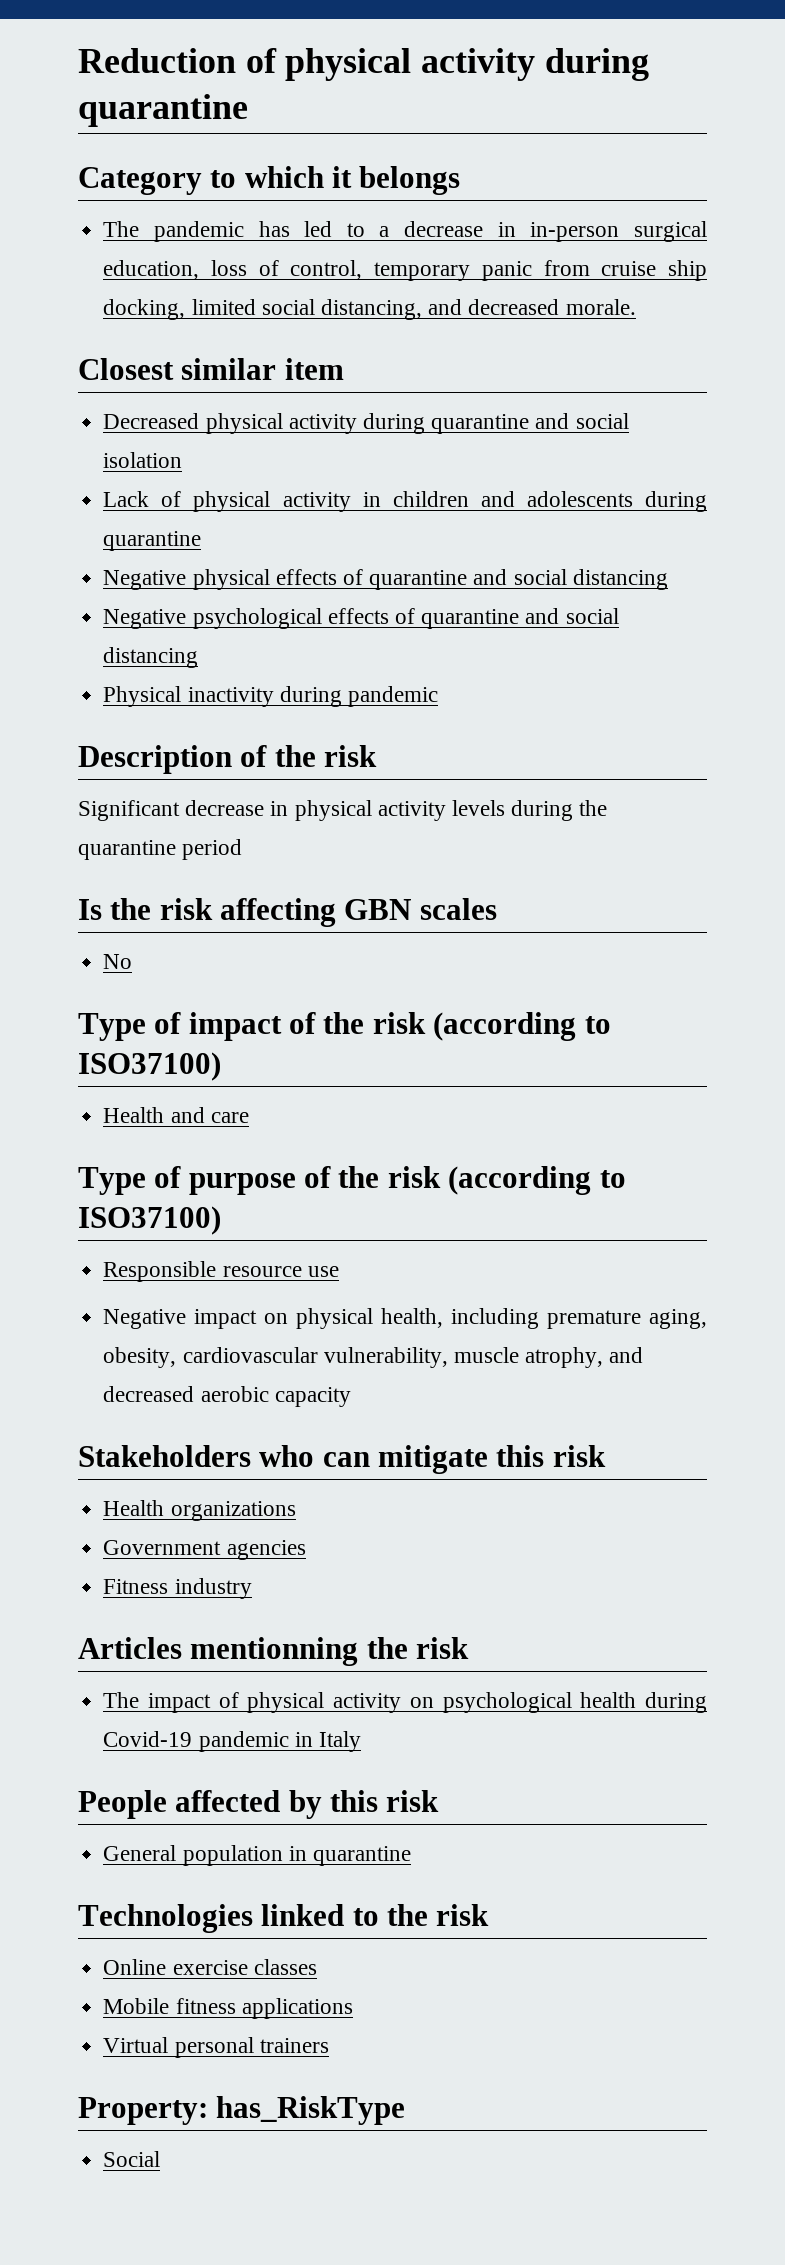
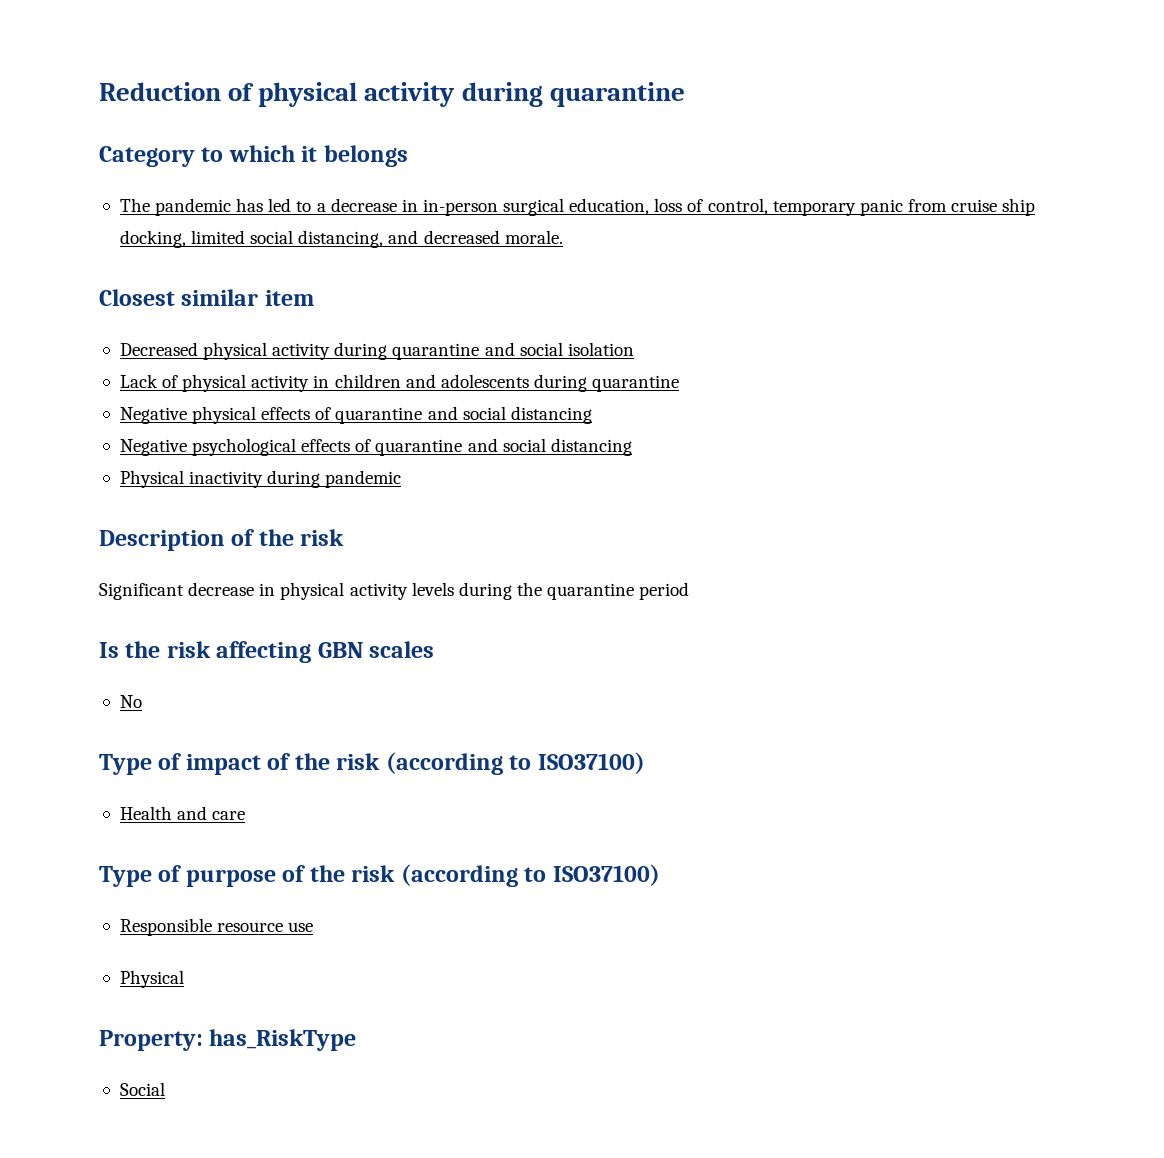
[103,1308,708,1329] [103,1347,644,1368] [103,1386,351,1407] [78,1445,606,1474] [103,1500,296,1521] [103,1540,306,1560] [103,1578,252,1599] [78,1637,470,1666] [103,1692,707,1713] [103,1731,361,1752] [78,1790,440,1819] [103,1845,411,1866] [78,1904,490,1933] [103,1959,317,1975] [103,1998,353,2019] [103,2037,329,2058] Negative impact on physical health, including premature aging, obesity, cardiovascular vulnerability, muscle atrophy, and decreased aerobic capacity // Stakeholders who can mitigate this risk // Health organizations // Government agencies // Fitness industry // Articles mentionning the risk // The impact of physical activity on psychological health during Covid-19 pandemic in Italy // People affected by this risk // General population in quarantine // Technologies linked to the risk // Online exercise classes // Mobile fitness applications // Virtual personal trainers -> [119,970,184,988] Physical

